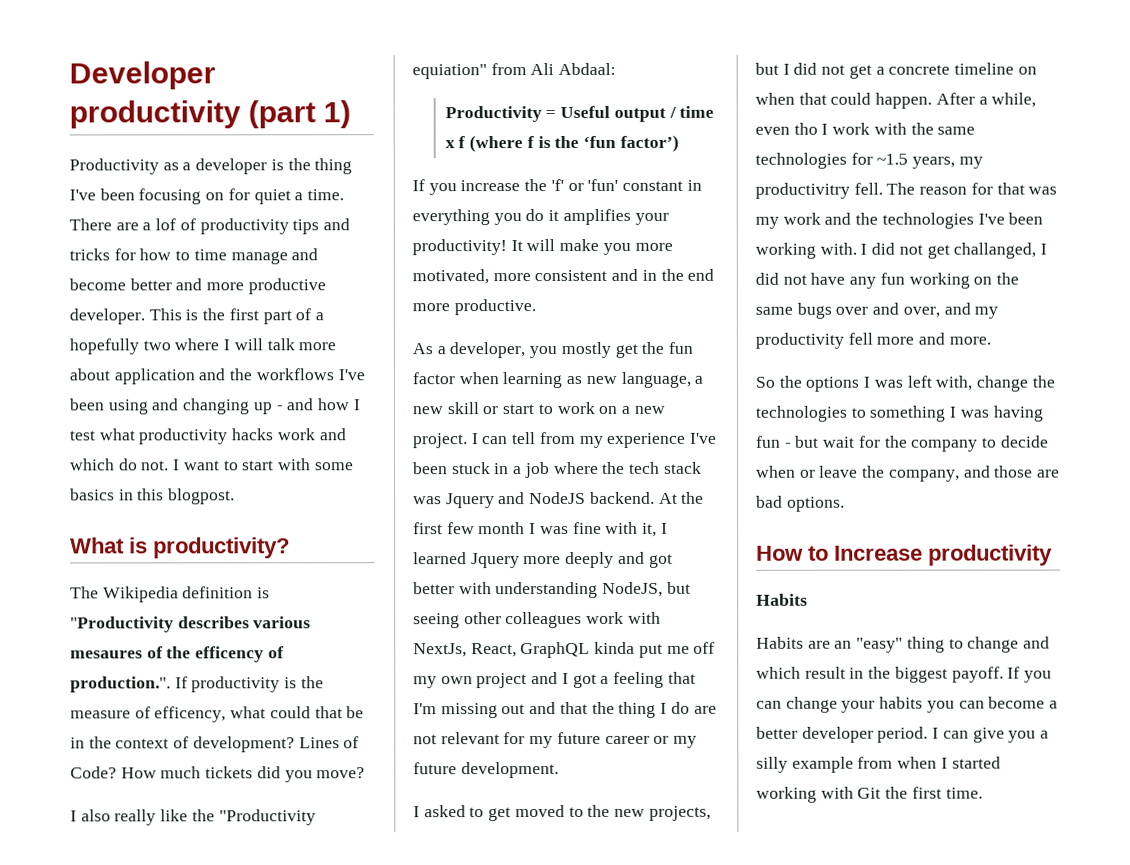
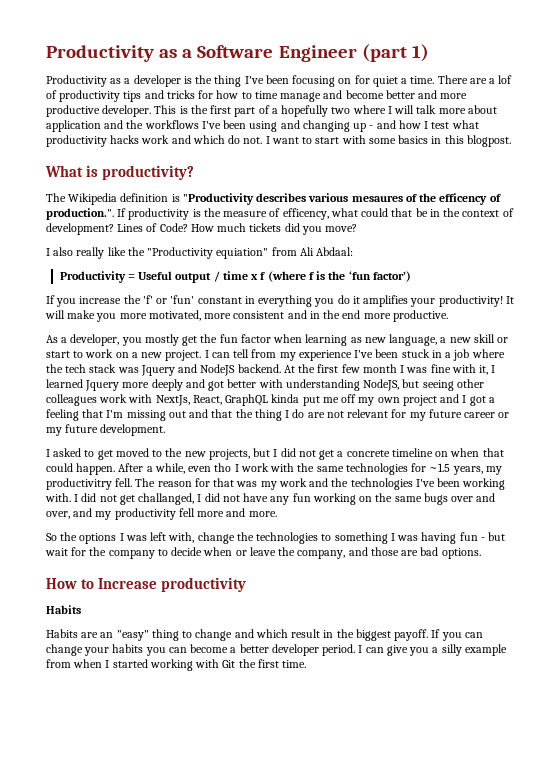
[69,61,216,90] [69,100,241,129] Developer productivity -> [46,45,357,62] Productivity as a Software Engineer

